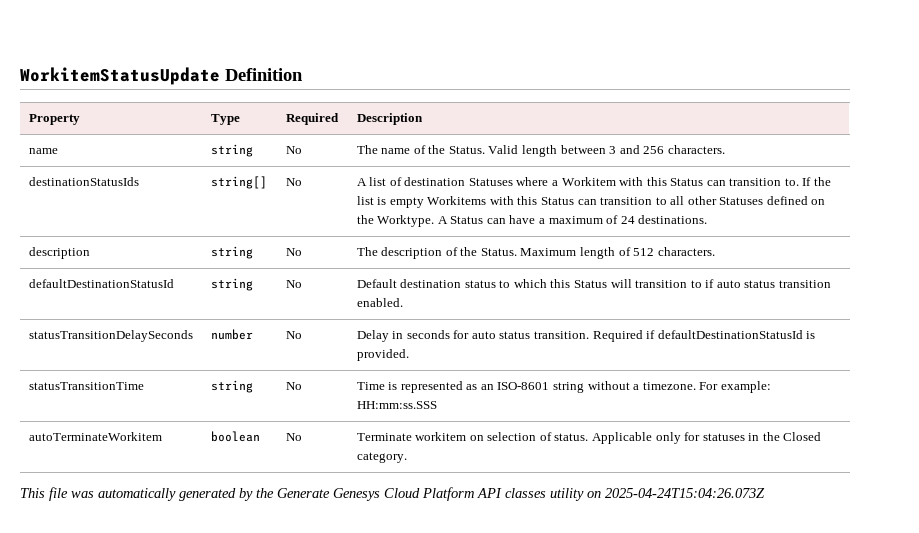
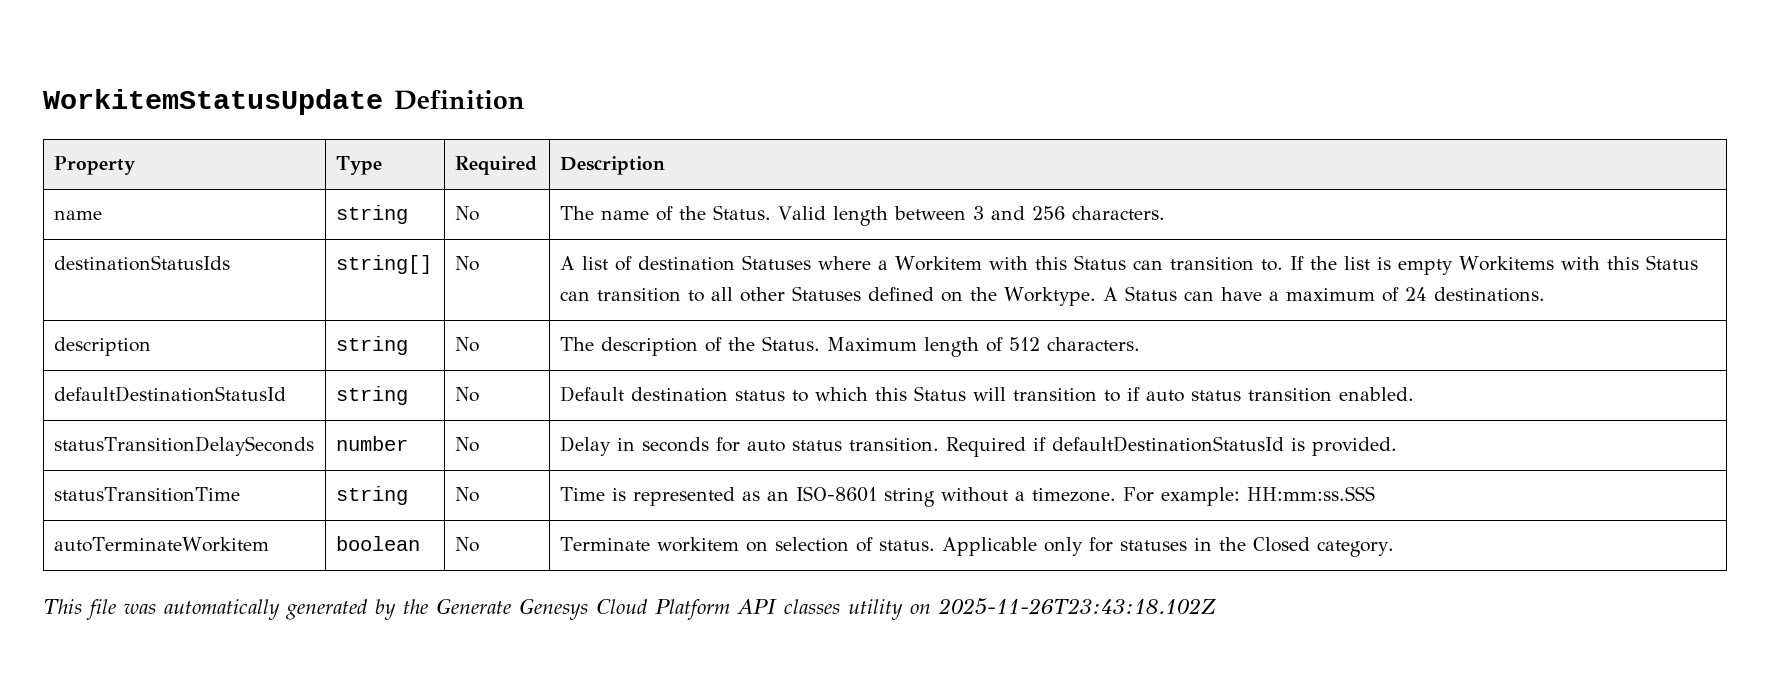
[605,488,765,498] 2025-04-24T15:04:26.073Z -> [938,598,1216,615] 2025-11-26T23:43:18.102Z

